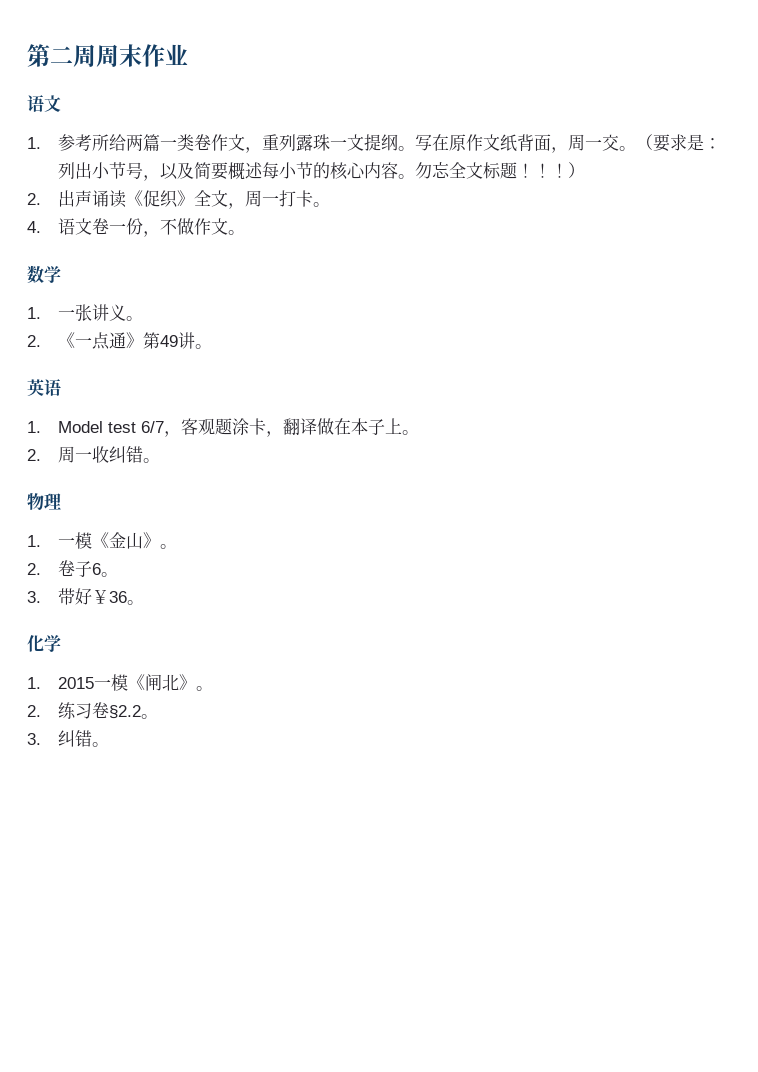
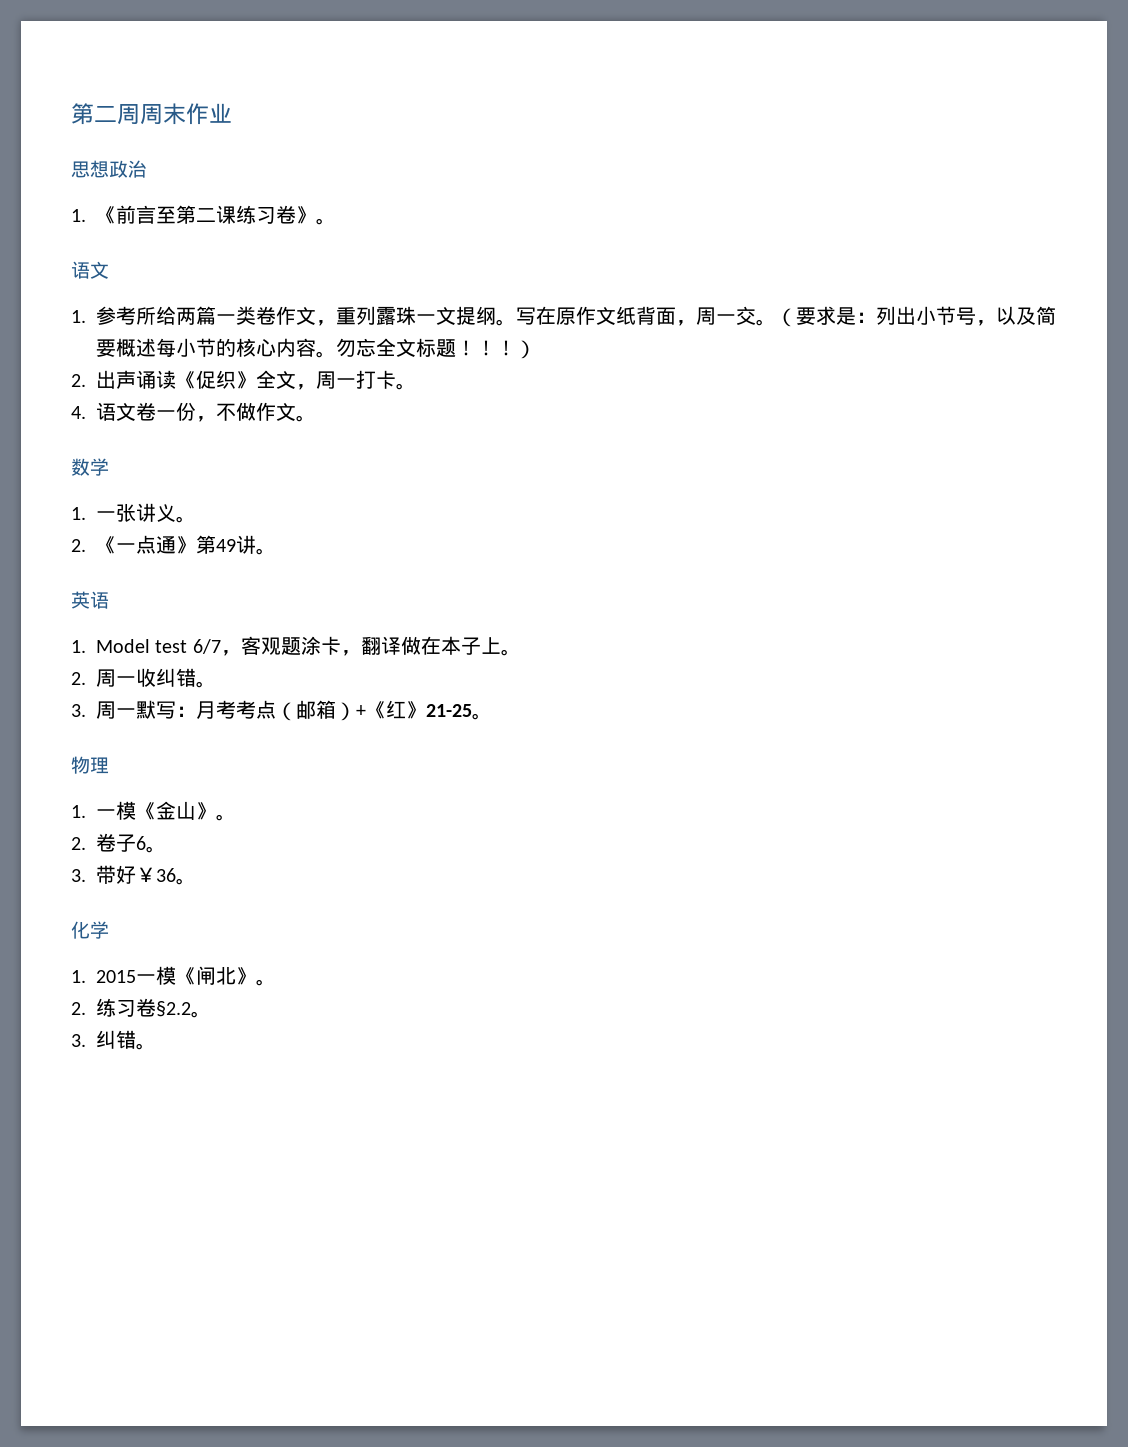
(188, 54) none -> [71,160,147,178] [71,205,336,225] // 思想政治 // 1.《前言至第二课练习卷》。
(161, 460) none -> [71,700,492,721] // 3.周一默写：月考考点（邮箱）+《红》21-25。

